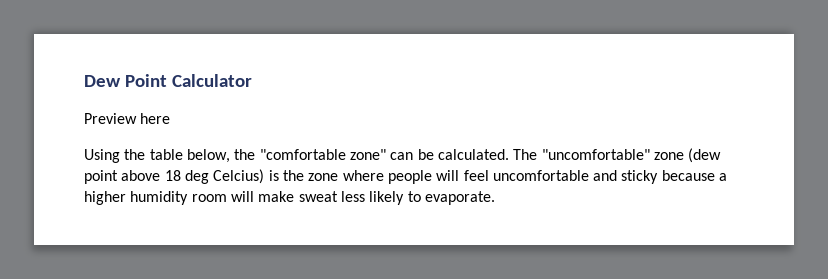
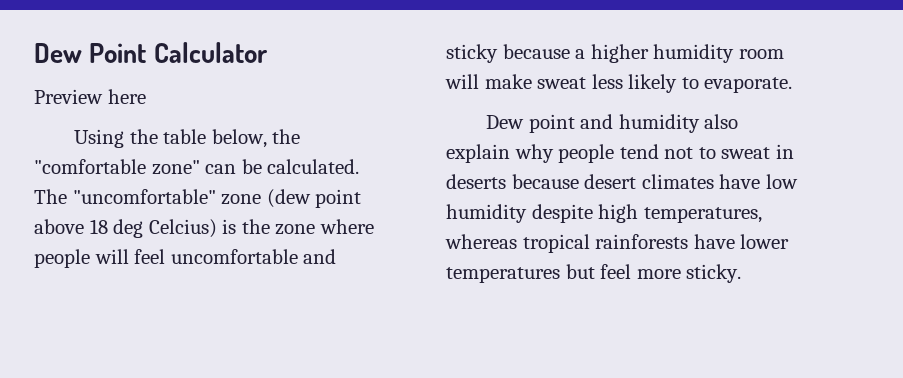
(495, 198) none -> [486,114,739,133] [446,144,794,163] [446,174,798,189] [446,204,762,223] [445,234,790,253] [446,264,742,283] // Dew point and humidity also explain why people tend not to sweat in deserts because desert climates have low humidity despite high temperatures, whereas tropical rainforests have lower temperatures but feel more sticky.

